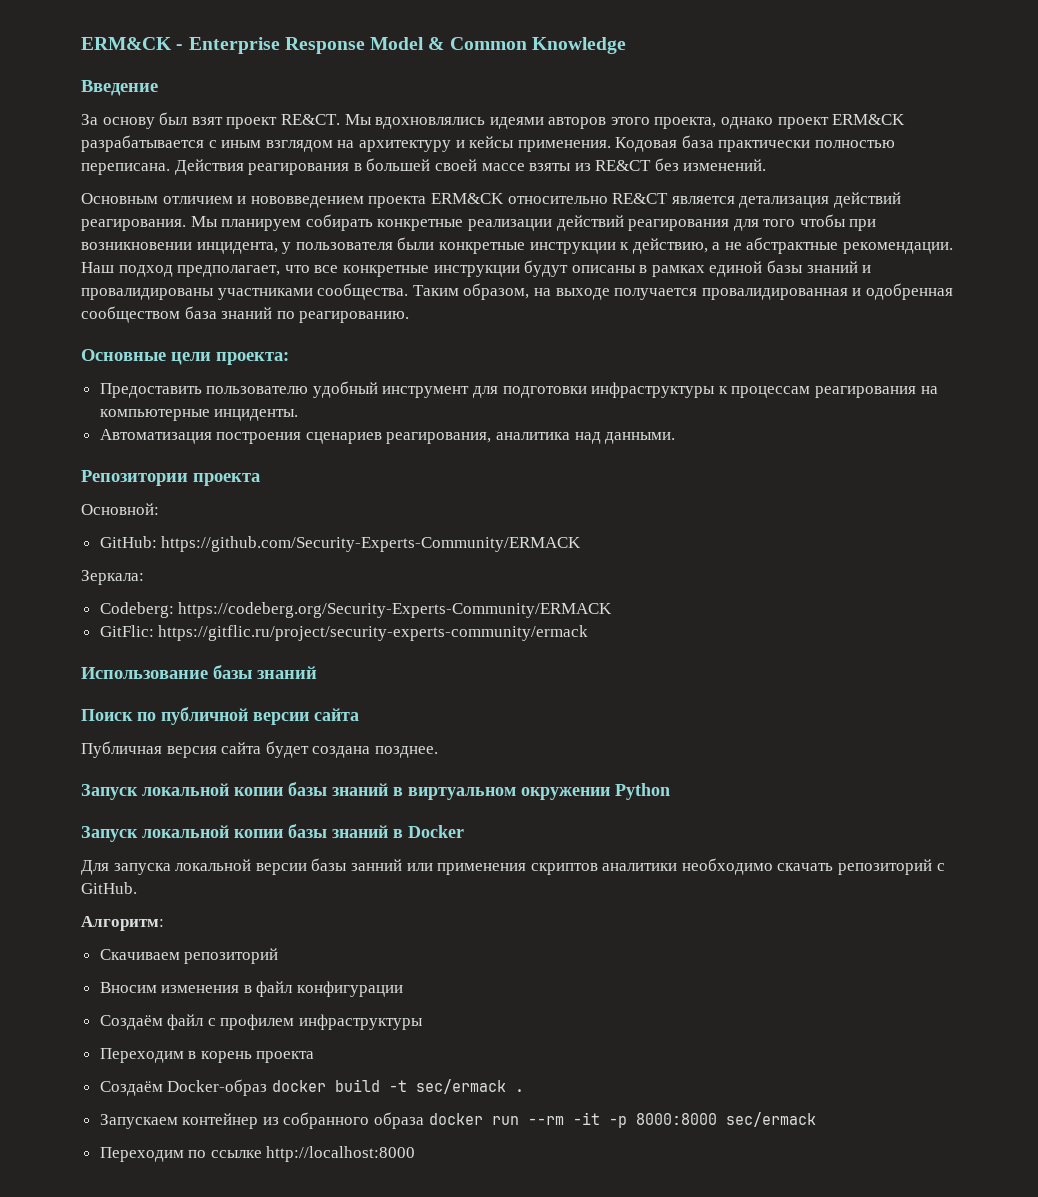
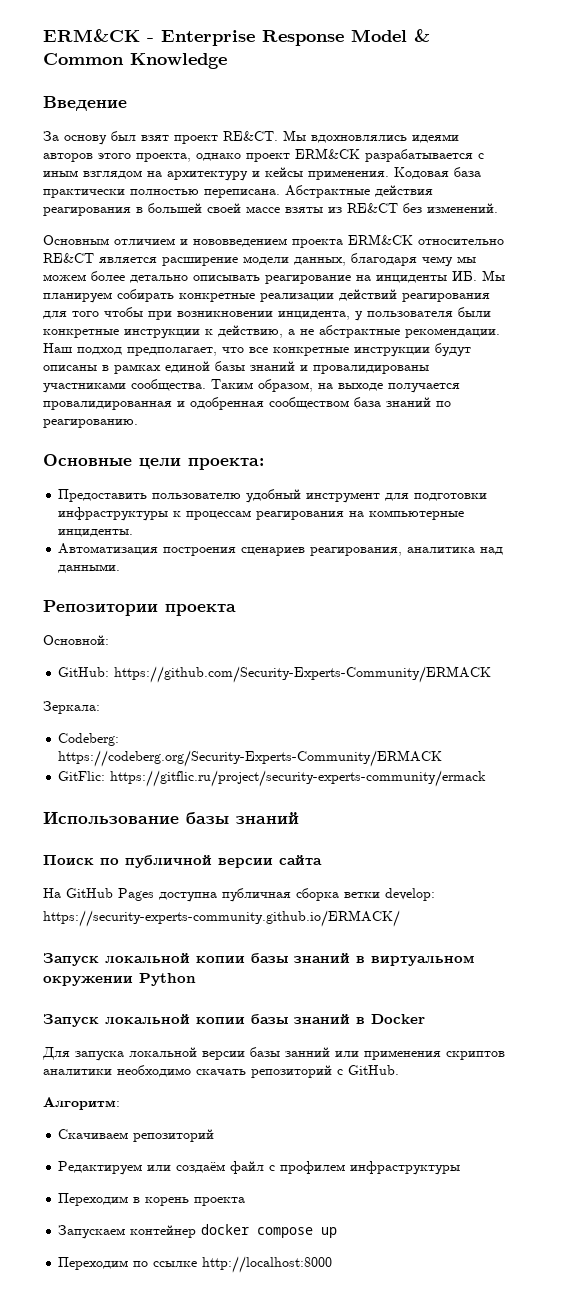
[174,159,244,175] Действия -> [285,185,433,198] Абстрактные действия
[739,192,901,208] [81,219,186,231] детализация действий реагирования. -> [162,253,476,267] [43,271,477,284] расширение модели данных, благодаря чему мы можем более детально описывать реагирование на инциденты ИБ.
[81,741,438,758] Публичная версия сайта будет создана позднее. -> [43,888,435,902] [43,910,400,927] На GitHub Pages доступна публичная сборка ветки develop: // https://security-experts-community.github.io/ERMACK/
[99,981,404,997] [99,1015,163,1030] Вносим изменения в файл конфигурации // Создаём -> [58,1161,226,1175] Редактируем или создаём
[99,1079,524,1096] [99,1112,816,1129] Создаём Docker-образ docker build -t sec/ermack . // Запускаем контейнер из собранного образа docker run --rm -it -p 8000:8000 sec/ermack -> [58,1224,338,1239] Запускаем контейнер docker compose up

